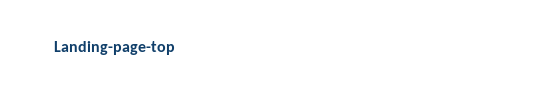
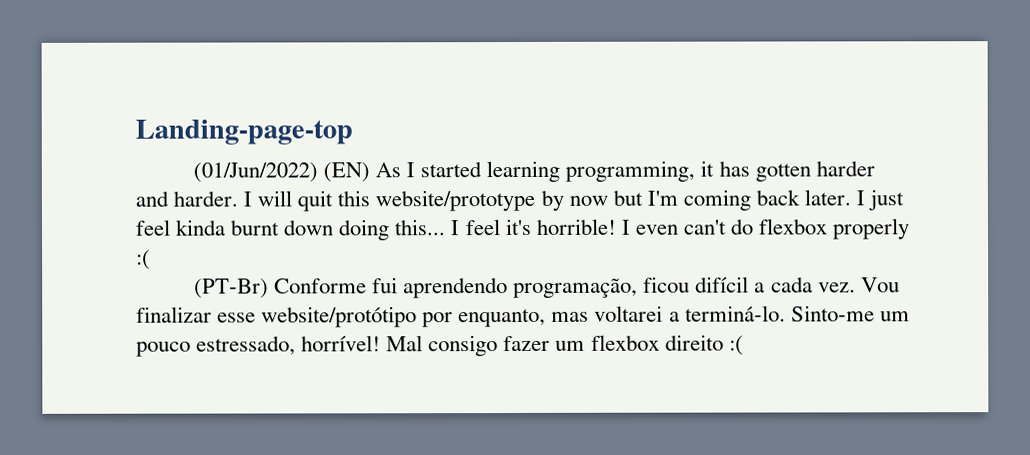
(175, 48) none -> [192,160,875,183] [135,189,905,212] [135,218,911,241] [136,249,151,270] [193,276,900,299] [136,305,910,328] [136,334,744,357] // (01/Jun/2022) (EN) As I started learning programming, it has gotten harder and harder. I will quit this website/prototype by now but I'm coming back later. I just feel kinda burnt down doing this... I feel it's horrible! I even can't do flexbox properly :( // (PT-Br) Conforme fui aprendendo programação, ficou difícil a cada vez. Vou finalizar esse website/protótipo por enquanto, mas voltarei a terminá-lo. Sinto-me um pouco estressado, horrível! Mal consigo fazer um flexbox direito :(

